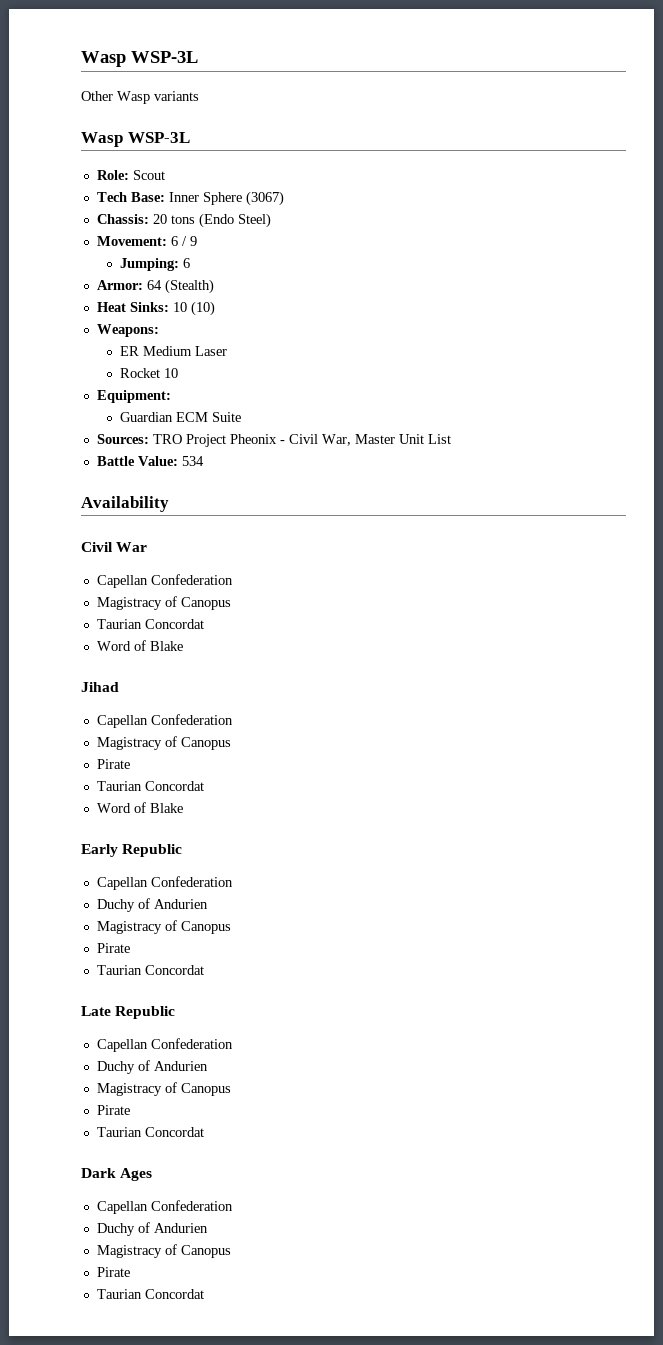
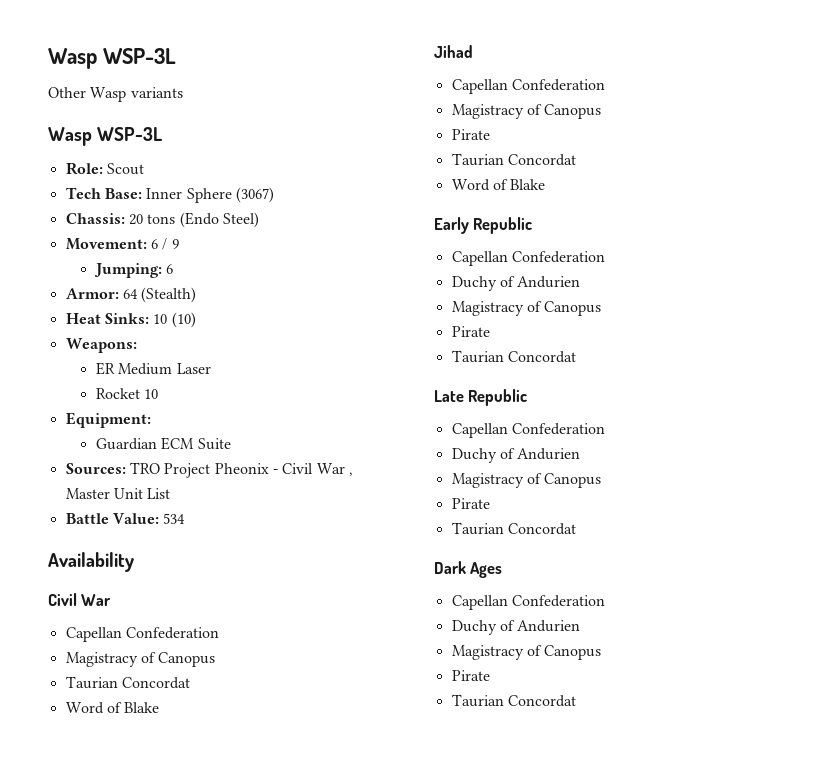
[321,434,351,446] War, -> [316,463,353,476] War ,

